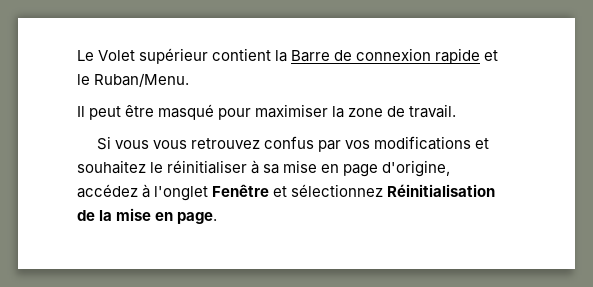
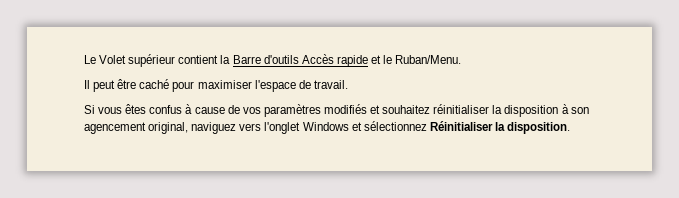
[334,48,432,61] de connexion -> [263,54,334,64] d'outils Accès
[158,104,215,120] masqué -> [139,79,170,89] caché
[332,106,384,118] la zone -> [254,80,296,92] l'espace
[153,136,490,152] [77,160,451,177] [77,184,496,201] [77,208,218,224] vous retrouvez confus par vos modifications et souhaitez le réinitialiser à sa mise en page d'origine, accédez à l'onglet Fenêtre et sélectionnez Réinitialisation de la mise en page. -> [125,104,589,117] [84,121,571,134] êtes confus à cause de vos paramètres modifiés et souhaitez réinitialiser la disposition à son agencement original, naviguez vers l'onglet Windows et sélectionnez Réinitialiser la disposition.

